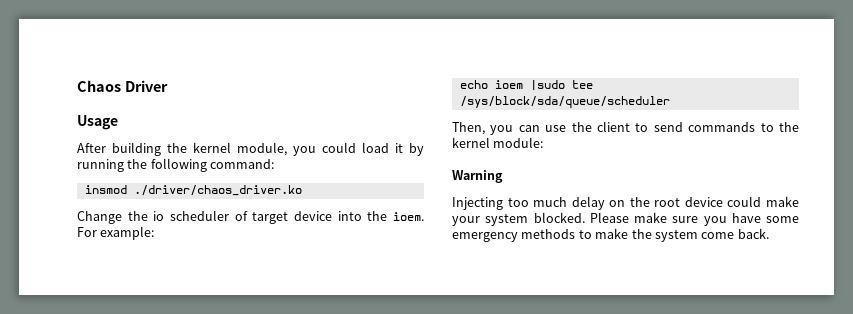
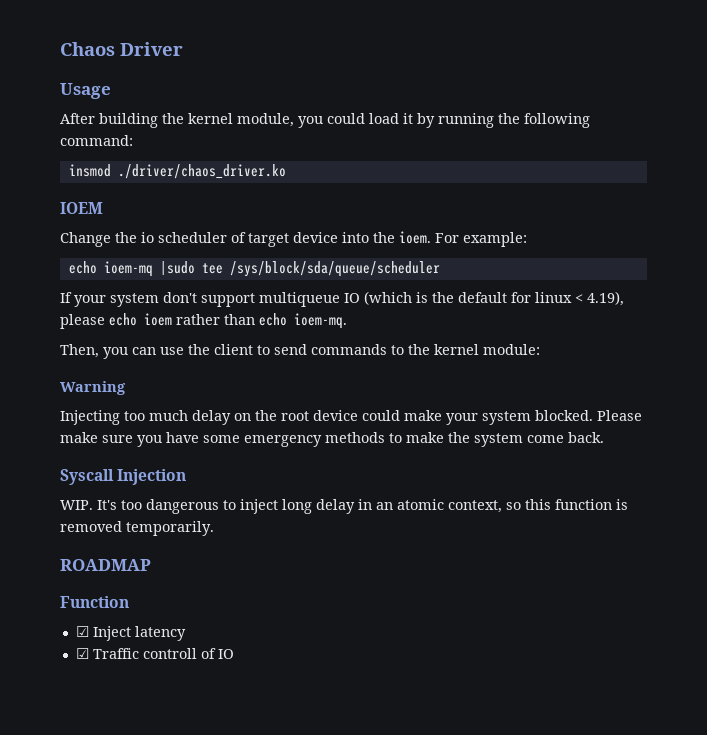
(302, 190) none -> [60,202,103,214] // IOEM
[494,80,523,89] ioem -> [103,261,153,277] ioem-mq
(670, 102) none -> [60,291,624,307] [60,313,347,329] // If your system don't support multiqueue IO (which is the default for linux < 4.19), please echo ioem rather than echo ioem-mq.
(769, 233) none -> [60,469,187,485] [60,499,628,514] [60,521,214,536] [60,559,151,571] [60,596,129,608] [75,626,186,641] [75,648,234,659] // Syscall Injection // WIP. It's too dangerous to inject long delay in an atomic context, so this function is removed temporarily. // ROADMAP // Function // ☑ Inject latency // ☑ Traffic controll of IO

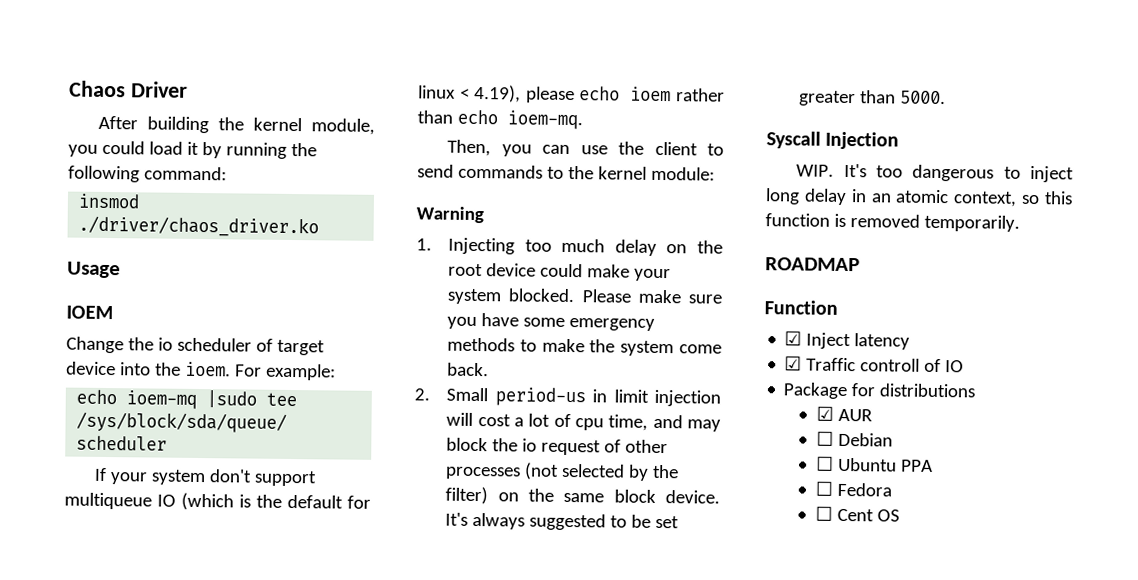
[60,83,111,99] // Usage -> (188, 89) none
(286, 171) none -> [67,261,121,279] // Usage
(126, 388) none -> [416,238,432,251] 1.
(604, 437) none -> [414,387,721,407] [446,412,721,432] [446,437,669,456] [445,462,680,481] [445,486,720,505] [445,512,680,531] [799,90,947,107] // 2. Small period-us in limit injection will cost a lot of cpu time, and may block the io request of other processes (not selected by the filter) on the same block device. It's always suggested to be set greater than 5000.
(234, 654) none -> [783,382,977,400] [815,406,873,422] [815,431,893,447] [815,456,933,472] [814,481,892,497] [814,506,900,522] // Package for distributions // ☑ AUR // ☐ Debian // ☐ Ubuntu PPA // ☐ Fedora // ☐ Cent OS

